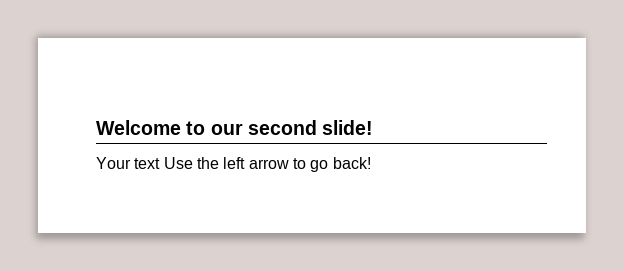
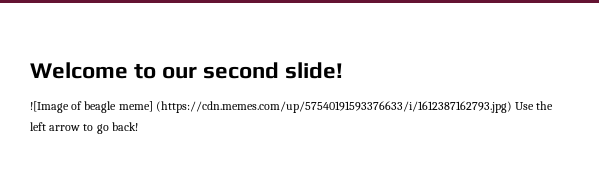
[96,157,161,169] Your text -> [30,101,512,113] ![Image of beagle meme] (https://cdn.memes.com/up/57540191593376633/i/1612387162793.jpg)

